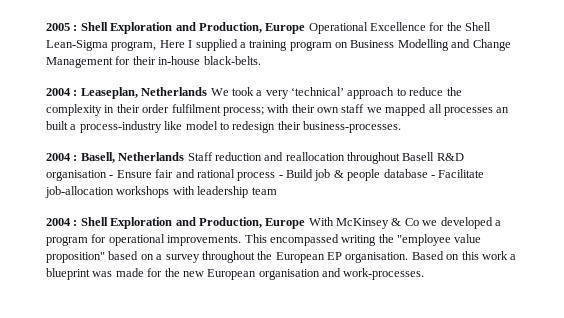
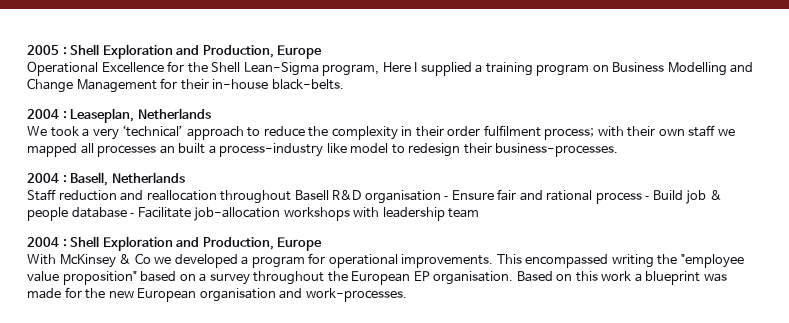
(306, 28) none -> (323, 52) //
(208, 91) none -> (211, 113) //
(185, 156) none -> (185, 177) //
(306, 223) none -> (323, 244) //

